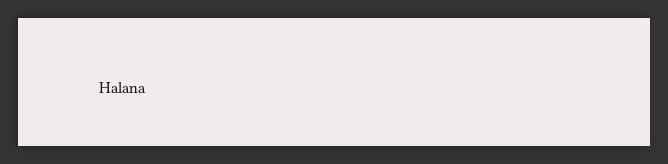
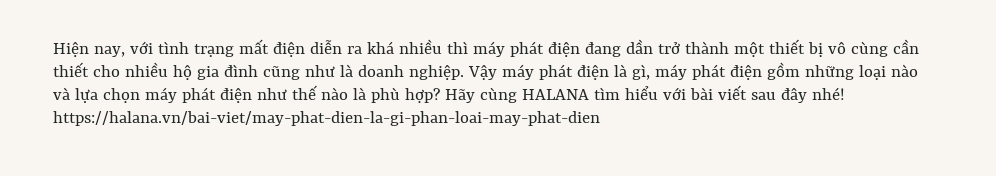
[99,82,146,93] Halana -> [53,39,919,57] [53,62,918,80] [53,85,845,103] [53,111,600,126] Hiện nay, với tình trạng mất điện diễn ra khá nhiều thì máy phát điện đang dần trở thành một thiết bị vô cùng cần thiết cho nhiều hộ gia đình cũng như là doanh nghiệp. Vậy máy phát điện là gì, máy phát điện gồm những loại nào và lựa chọn máy phát điện như thế nào là phù hợp? Hãy cùng HALANA tìm hiểu với bài viết sau đây nhé! https://halana.vn/bai-viet/may-phat-dien-la-gi-phan-loai-may-phat-dien

